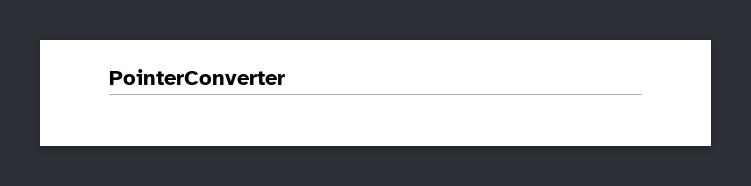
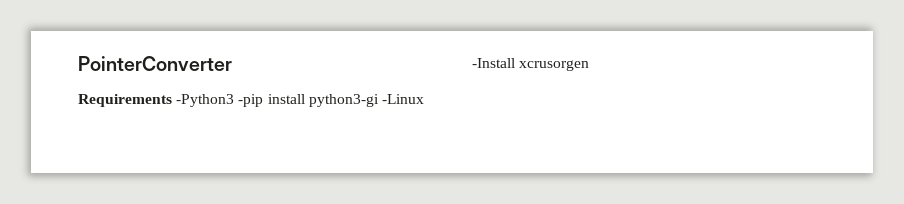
(285, 77) none -> [78,94,424,107] [472,58,590,71] // Requirements -Python3 -pip install python3-gi -Linux -Install xcrusorgen

